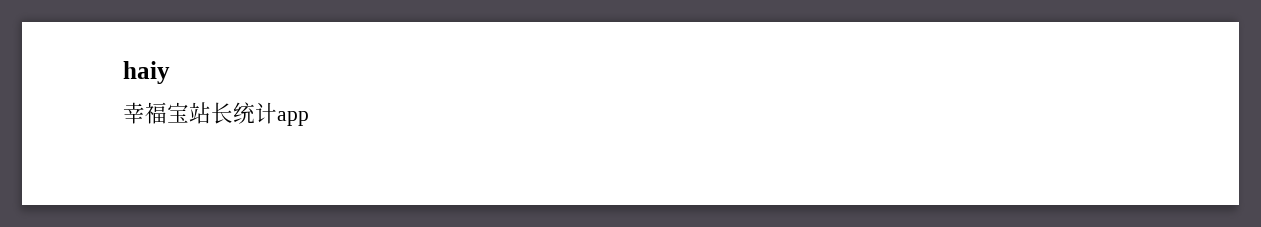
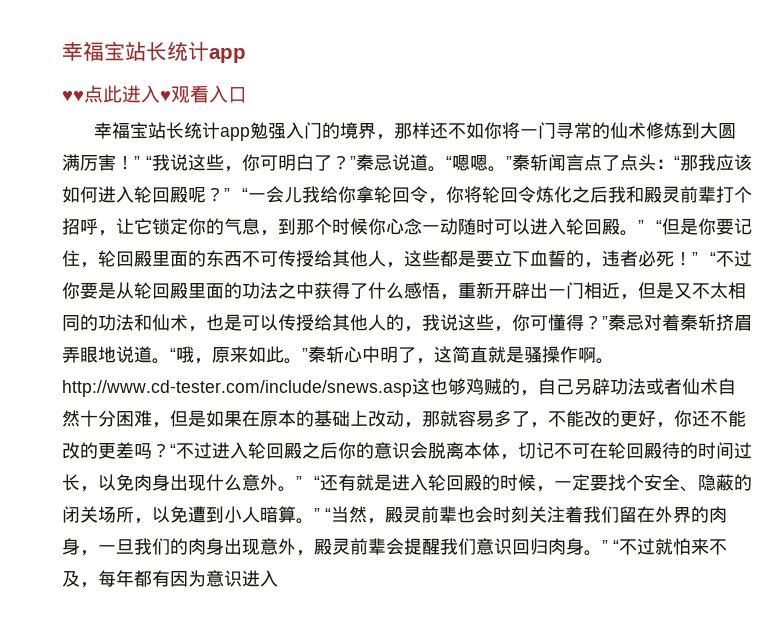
[123,61,170,84] [123,102,309,126] haiy // 幸福宝站长统计app -> [62,41,246,63] [62,85,247,103] [93,122,736,141] [62,154,752,172] [62,186,752,204] [62,218,752,236] [62,250,752,268] [62,282,746,300] [62,314,752,332] [62,346,614,364] [62,378,736,397] [62,410,746,428] [62,442,752,460] [62,474,752,492] [62,506,727,524] [62,538,727,556] [62,570,278,588] 幸福宝站长统计app // ♥♥点此进入♥观看入口 // 幸福宝站长统计app勉强入门的境界，那样还不如你将一门寻常的仙术修炼到大圆满厉害！” “我说这些，你可明白了？”秦忌说道。“嗯嗯。”秦斩闻言点了点头：“那我应该如何进入轮回殿呢？” “一会儿我给你拿轮回令，你将轮回令炼化之后我和殿灵前辈打个招呼，让它锁定你的气息，到那个时候你心念一动随时可以进入轮回殿。” “但是你要记住，轮回殿里面的东西不可传授给其他人，这些都是要立下血誓的，违者必死！” “不过你要是从轮回殿里面的功法之中获得了什么感悟，重新开辟出一门相近，但是又不太相同的功法和仙术，也是可以传授给其他人的，我说这些，你可懂得？”秦忌对着秦斩挤眉弄眼地说道。“哦，原来如此。”秦斩心中明了，这简直就是骚操作啊。http://www.cd-tester.com/include/snews.asp这也够鸡贼的，自己另辟功法或者仙术自然十分困难，但是如果在原本的基础上改动，那就容易多了，不能改的更好，你还不能改的更差吗？“不过进入轮回殿之后你的意识会脱离本体，切记不可在轮回殿待的时间过长，以免肉身出现什么意外。” “还有就是进入轮回殿的时候，一定要找个安全、隐蔽的闭关场所，以免遭到小人暗算。” “当然，殿灵前辈也会时刻关注着我们留在外界的肉身，一旦我们的肉身出现意外，殿灵前辈会提醒我们意识回归肉身。” “不过就怕来不及，每年都有因为意识进入

